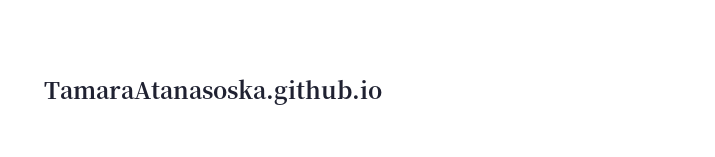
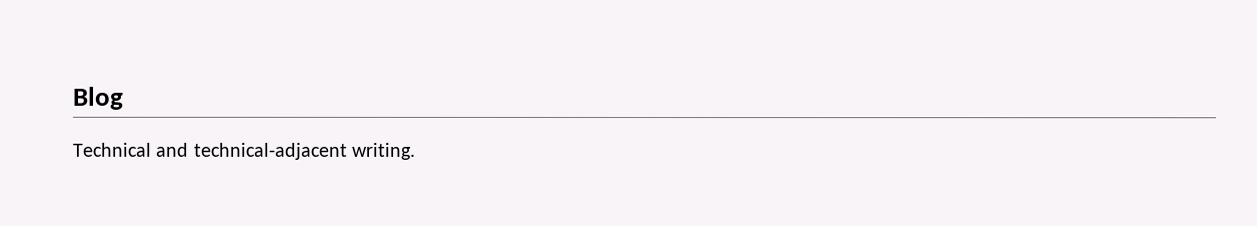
[44,79,382,105] TamaraAtanasoska.github.io -> [73,86,124,110] [72,142,416,160] Blog // Technical and technical-adjacent writing.

